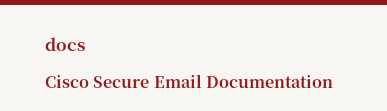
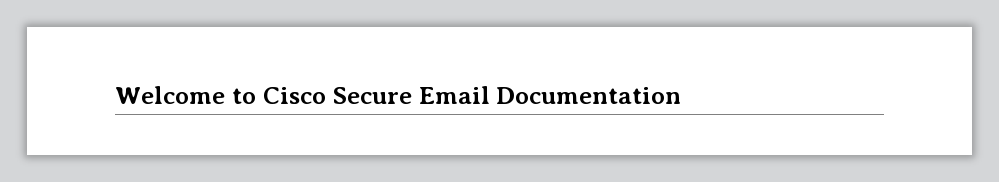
[45,37,85,51] docs // -> [115,86,256,104] Welcome to

